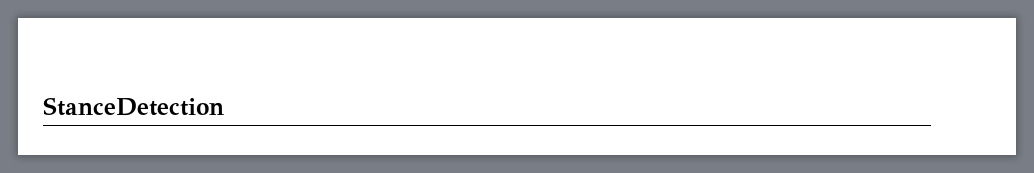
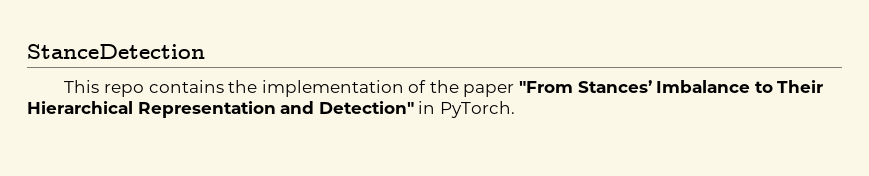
(224, 106) none -> [64,80,824,97] [27,101,515,118] // This repo contains the implementation of the paper "From Stances’ Imbalance to Their Hierarchical Representation and Detection" in PyTorch.

